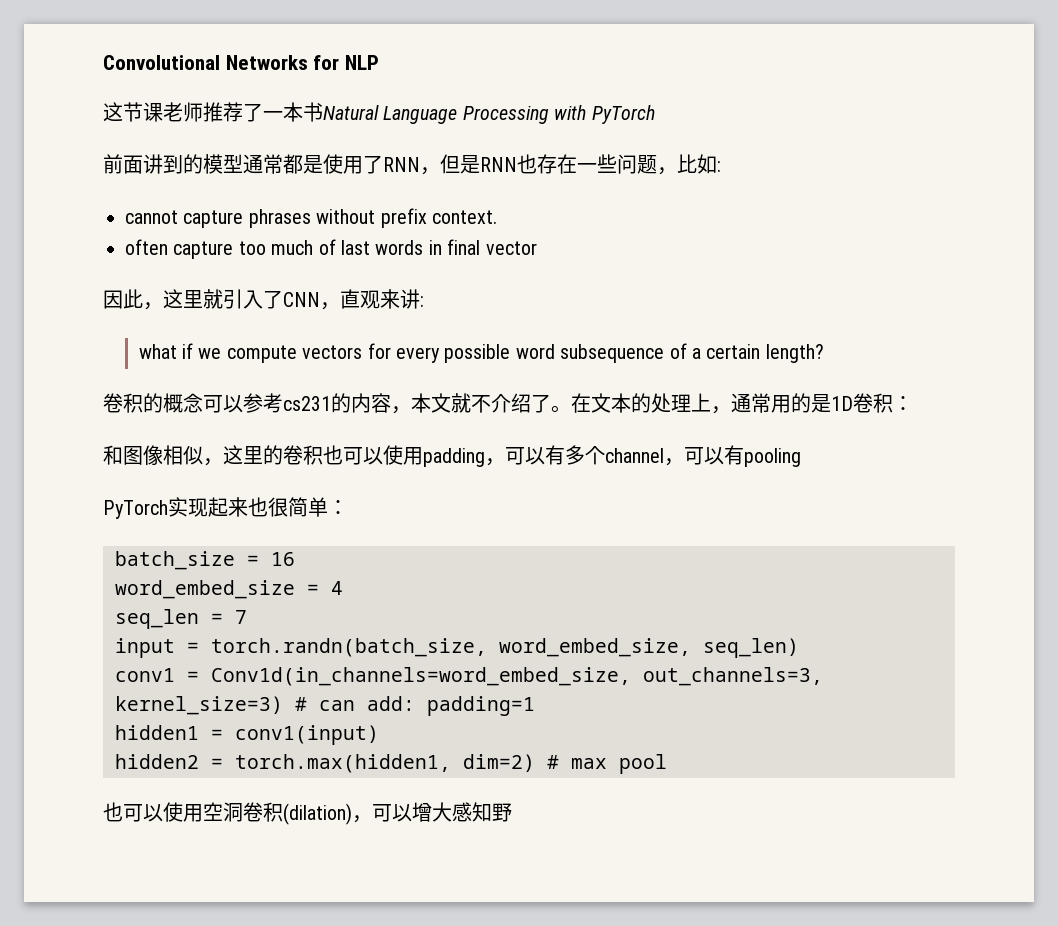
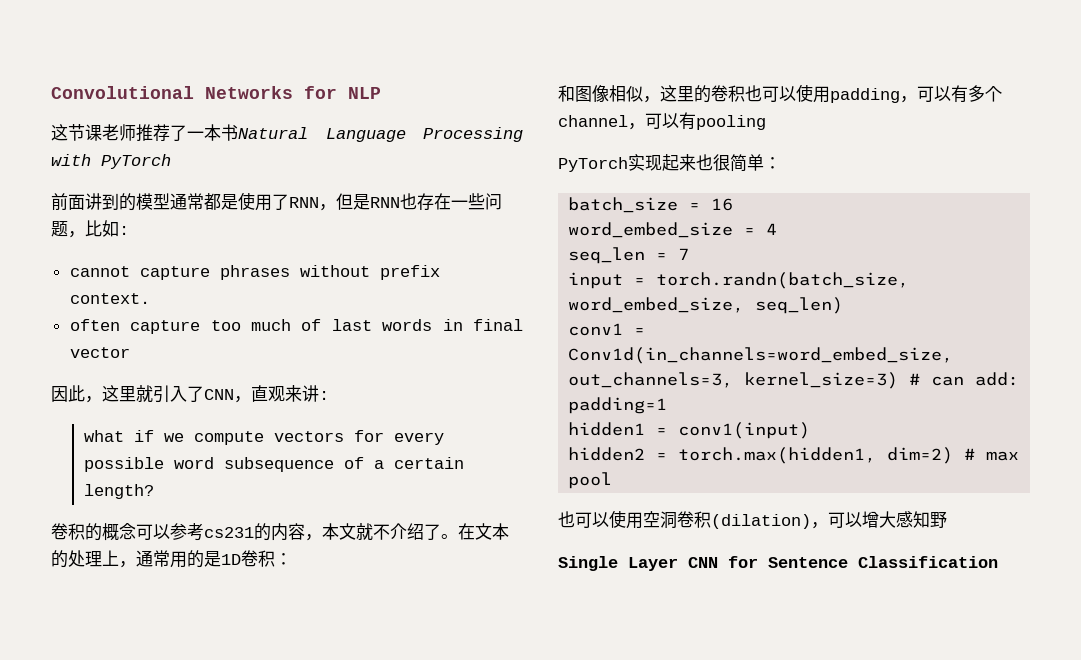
(512, 812) none -> [558,556,998,571] // Single Layer CNN for Sentence Classification

